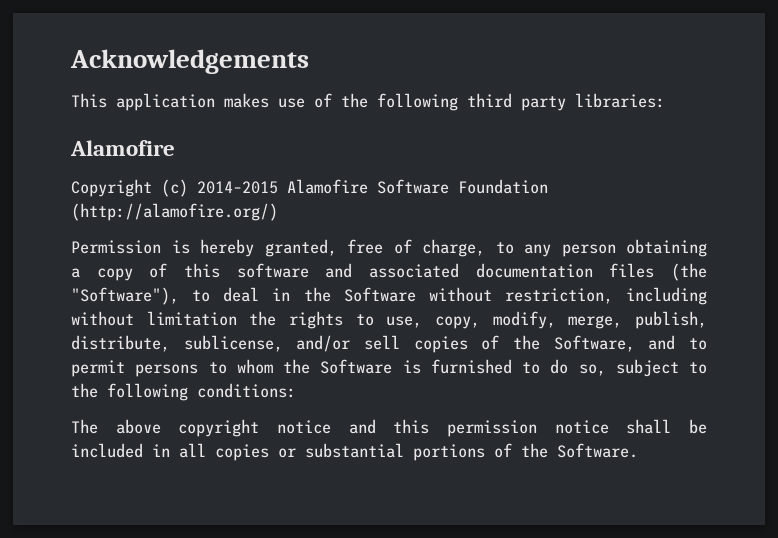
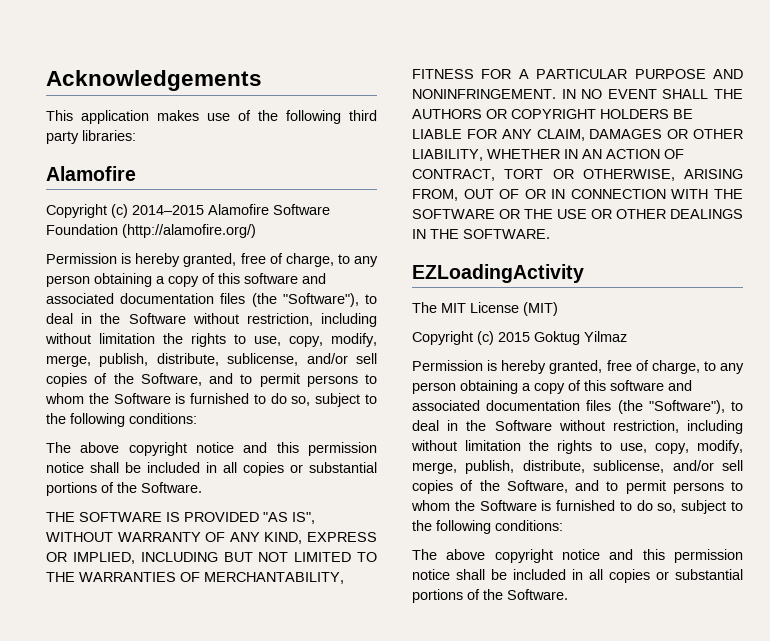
(638, 450) none -> [46,512,315,524] [46,532,377,544] [46,552,377,564] [46,572,344,584] [412,69,743,79] [412,89,743,99] [412,109,693,119] [412,129,743,141] [412,149,684,161] [412,169,743,181] [412,189,743,201] [412,209,743,219] [412,229,550,239] [412,264,584,283] [412,302,558,316] [412,331,627,345] [412,360,744,374] [412,380,692,394] [412,400,743,414] [412,420,743,434] [411,440,743,454] [412,460,743,474] [412,480,743,494] [411,500,743,514] [412,520,563,534] [412,549,743,563] [412,569,743,583] [412,589,568,603] // THE SOFTWARE IS PROVIDED "AS IS", WITHOUT WARRANTY OF ANY KIND, EXPRESS OR IMPLIED, INCLUDING BUT NOT LIMITED TO THE WARRANTIES OF MERCHANTABILITY, FITNESS FOR A PARTICULAR PURPOSE AND NONINFRINGEMENT. IN NO EVENT SHALL THE AUTHORS OR COPYRIGHT HOLDERS BE LIABLE FOR ANY CLAIM, DAMAGES OR OTHER LIABILITY, WHETHER IN AN ACTION OF CONTRACT, TORT OR OTHERWISE, ARISING FROM, OUT OF OR IN CONNECTION WITH THE SOFTWARE OR THE USE OR OTHER DEALINGS IN THE SOFTWARE. // EZLoadingActivity // The MIT License (MIT) // Copyright (c) 2015 Goktug Yilmaz // Permission is hereby granted, free of charge, to any person obtaining a copy of this software and associated documentation files (the "Software"), to deal in the Software without restriction, including without limitation the rights to use, copy, modify, merge, publish, distribute, sublicense, and/or sell copies of the Software, and to permit persons to whom the Software is furnished to do so, subject to the following conditions: // The above copyright notice and this permission notice shall be included in all copies or substantial portions of the Software.

